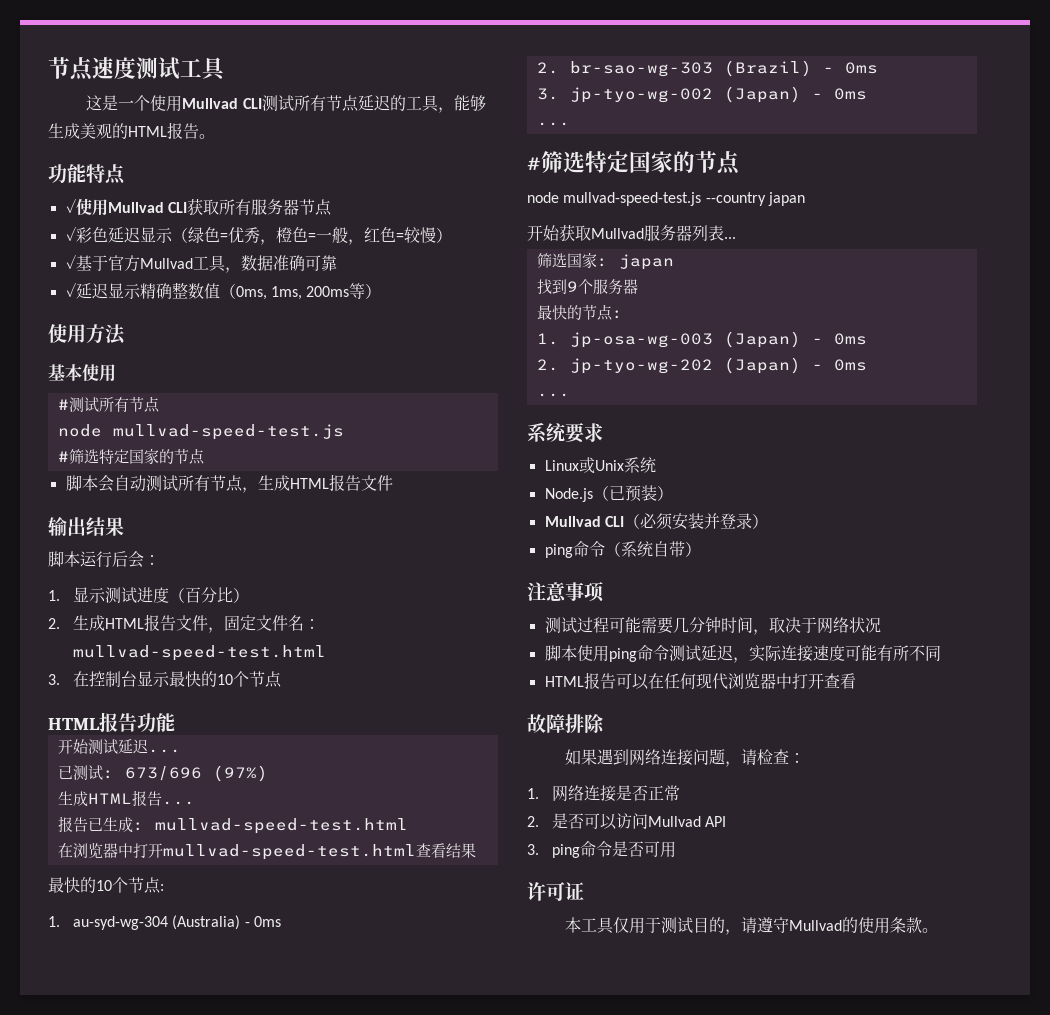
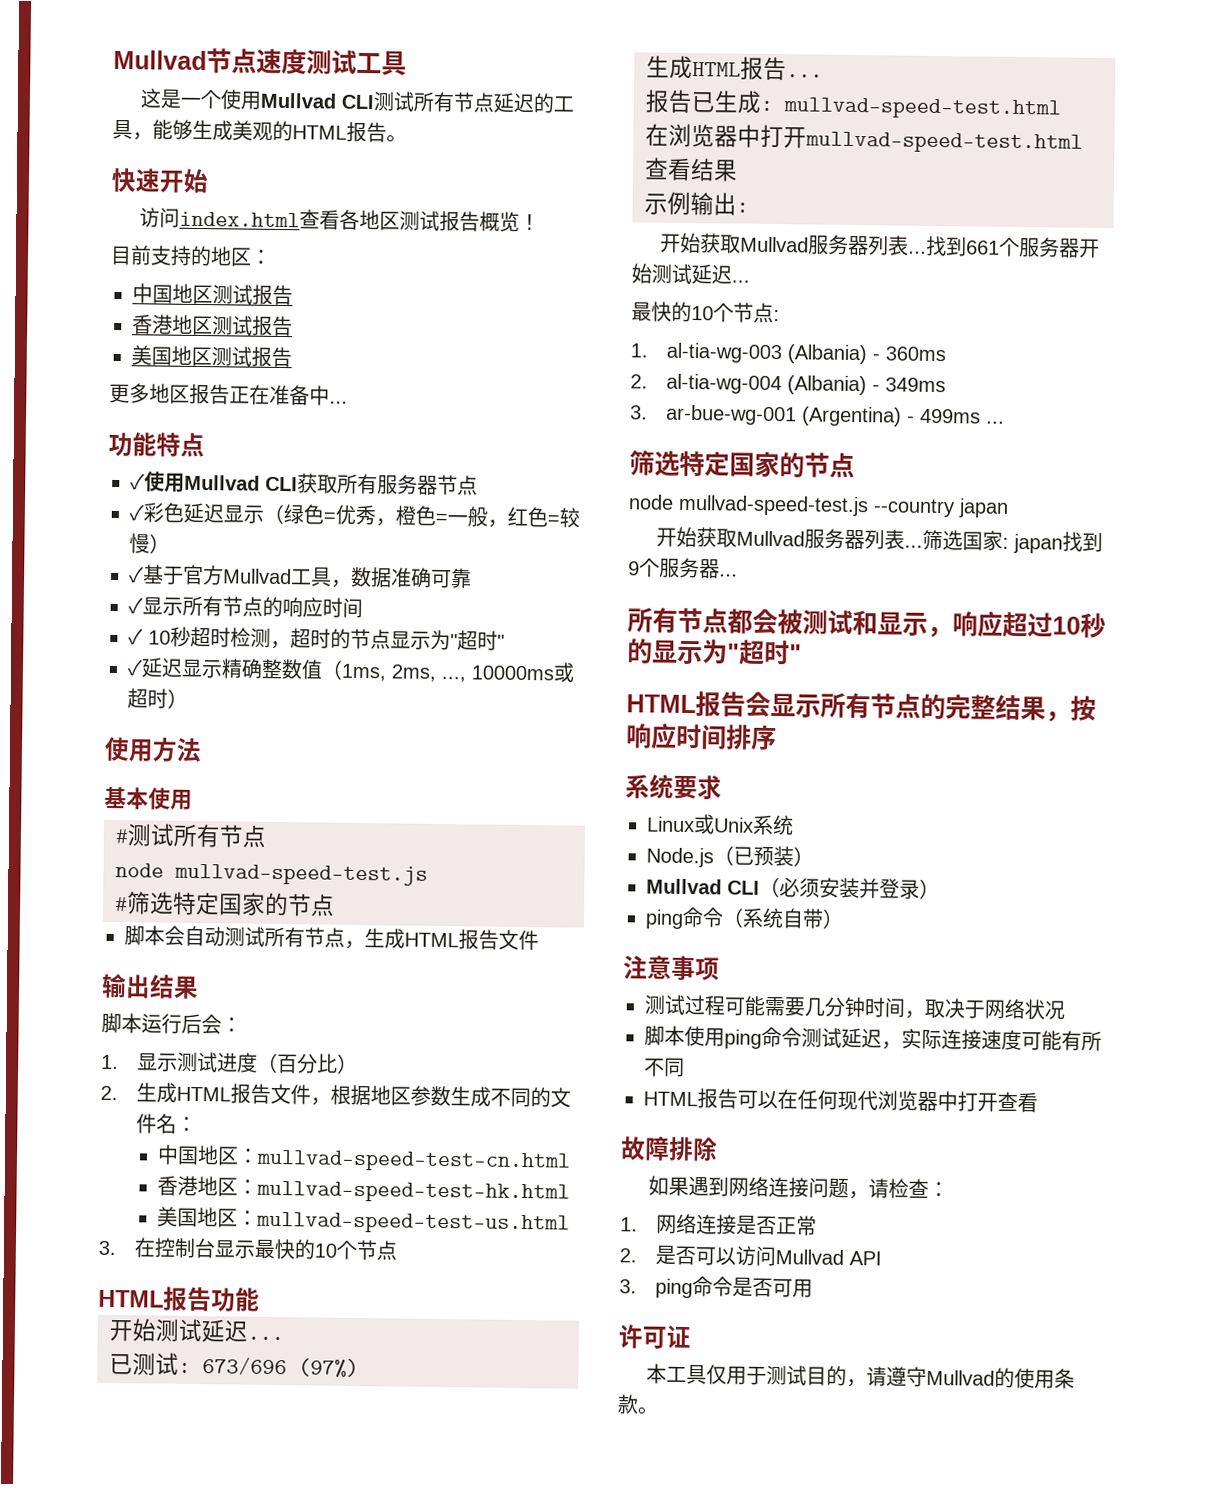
(48, 68) none -> [113,49,207,71] Mullvad
(215, 136) none -> [111,167,209,194] [138,207,540,232] [110,245,272,267] [132,283,293,306] [132,314,293,337] [131,345,292,368] [109,383,348,406] // 快速开始 // 访问index.html查看各地区测试报告概览！ // 目前支持的地区： // 中国地区测试报告 // 香港地区测试报告 // 美国地区测试报告 // 更多地区报告正在准备中...
(337, 263) none -> [128,595,363,619] [128,626,505,651] // ✓显示所有节点的响应时间 // ✓ 10秒超时检测，超时的节点显示为"超时"
[235,283,366,300] 0ms, 1ms, 200ms等 -> [341,662,575,683] [127,688,168,709] 1ms, 2ms, ..., 10000ms或超时
[224,615,321,631] [73,645,327,661] 固定文件名：mullvad-speed-test.html -> [329,1084,571,1108] [135,1113,197,1134] [156,1144,571,1173] [156,1175,570,1204] [156,1206,570,1235] 根据地区参数生成不同的文件名： // 中国地区：mullvad-speed-test-cn.html // 香港地区：mullvad-speed-test-hk.html // 美国地区：mullvad-speed-test-us.html
(476, 850) none -> [644,191,749,216] [659,232,1100,258] [631,263,750,285] // 示例输出: // 开始获取Mullvad服务器列表...找到661个服务器开始测试延迟...
[73,915,282,930] [536,60,878,77] [536,86,867,103] [536,122,570,126] [527,157,541,171] au-syd-wg-304 (Australia) - 0ms // 2. br-sao-wg-303 (Brazil) - 0ms // 3. jp-tyo-wg-002 (Japan) - 0ms // ... // # -> [665,342,946,365] [630,373,946,396] [630,404,1005,427] al-tia-wg-003 (Albania) - 360ms // 2. al-tia-wg-004 (Albania) - 349ms // 3. ar-bue-wg-001 (Argentina) - 499ms ... //
(736, 238) // -> (923, 546) none
(674, 262) // -> (1063, 543) none
[536,304,623,321] [536,331,867,348] [536,357,867,374] [536,393,570,397] // 最快的节点: // 1. jp-osa-wg-003 (Japan) - 0ms // 2. jp-tyo-wg-202 (Japan) - 0ms // ... -> [719,573,738,577] [627,607,1106,639] [627,638,802,666] [626,691,1096,722] [626,722,777,751] ... // 所有节点都会被测试和显示，响应超过10秒的显示为"超时" // HTML报告会显示所有节点的完整结果，按响应时间排序

